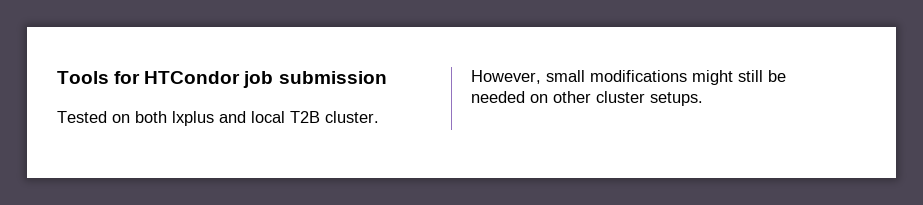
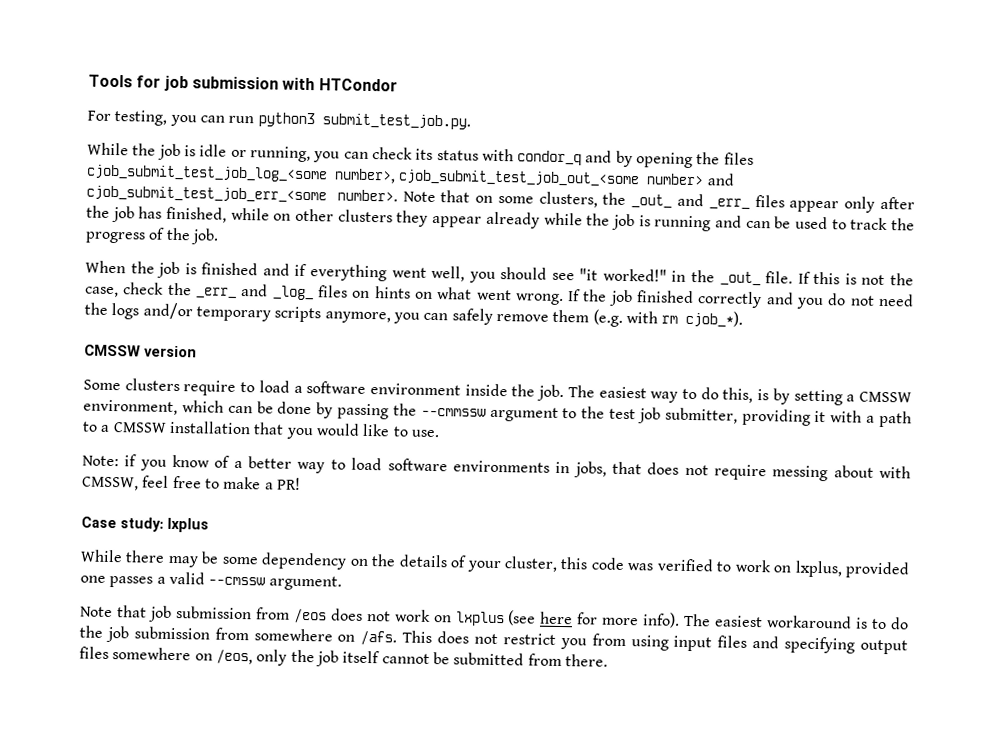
[144,71,387,88] [57,111,379,126] [471,70,786,85] [471,91,703,106] HTCondor job submission // Tested on both lxplus and local T2B cluster. However, small modifications might still be needed on other cluster setups. -> [163,75,398,92] [87,110,471,130] [87,142,754,169] [86,164,735,188] [86,185,915,213] [86,205,915,232] [85,227,219,245] [85,260,915,287] [85,282,915,310] [84,302,744,328] [84,344,197,358] [83,378,912,406] [83,399,913,428] [82,420,440,440] [82,454,912,482] [82,475,301,491] [81,516,209,533] [80,549,911,579] [80,571,342,591] [80,605,910,630] [79,625,909,655] [79,646,608,667] job submission with HTCondor // For testing, you can run python3 submit_test_job.py. // While the job is idle or running, you can check its status with condor_q and by opening the files cjob_submit_test_job_log_<some number>, cjob_submit_test_job_out_<some number> and cjob_submit_test_job_err_<some number>. Note that on some clusters, the _out_ and _err_ files appear only after the job has finished, while on other clusters they appear already while the job is running and can be used to track the progress of the job. // When the job is finished and if everything went well, you should see "it worked!" in the _out_ file. If this is not the case, check the _err_ and _log_ files on hints on what went wrong. If the job finished correctly and you do not need the logs and/or temporary scripts anymore, you can safely remove them (e.g. with rm cjob_*). // CMSSW version // Some clusters require to load a software environment inside the job. The easiest way to do this, is by setting a CMSSW environment, which can be done by passing the --cmmssw argument to the test job submitter, providing it with a path to a CMSSW installation that you would like to use. // Note: if you know of a better way to load software environments in jobs, that does not require messing about with CMSSW, feel free to make a PR! // Case study: lxplus // While there may be some dependency on the details of your cluster, this code was verified to work on lxplus, provided one passes a valid --cmssw argument. // Note that job submission from /eos does not work on lxplus (see here for more info). The easiest workaround is to do the job submission from somewhere on /afs. This does not restrict you from using input files and specifying output files somewhere on /eos, only the job itself cannot be submitted from there.

